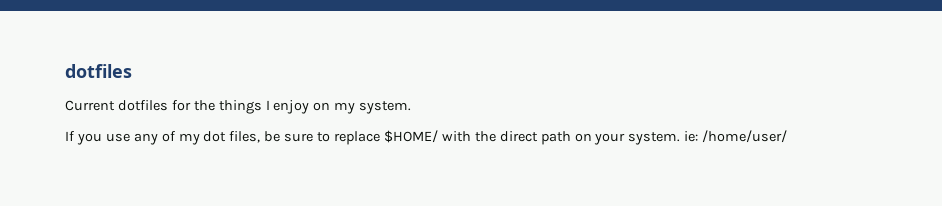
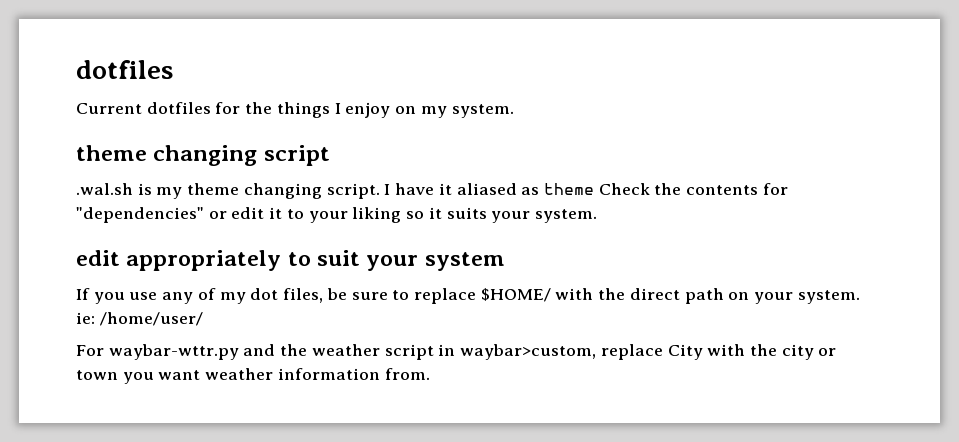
(412, 107) none -> [76,145,330,166] [76,183,788,199] [76,207,597,223] [76,250,505,271] // theme changing script // .wal.sh is my theme changing script. I have it aliased as theme Check the contents for "dependencies" or edit it to your liking so it suits your system. // edit appropriately to suit your system
(788, 136) none -> [76,344,837,360] [76,368,430,384] // For waybar-wttr.py and the weather script in waybar>custom, replace City with the city or town you want weather information from.

